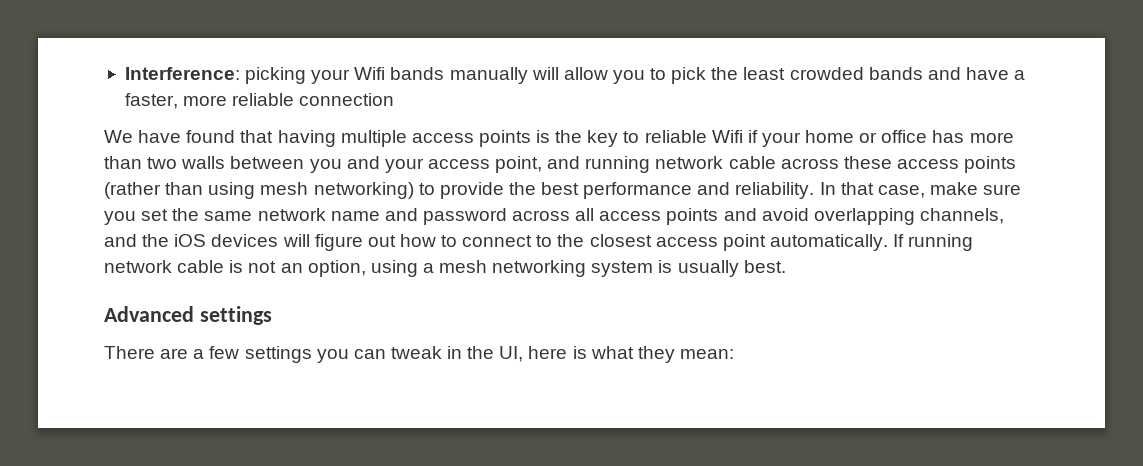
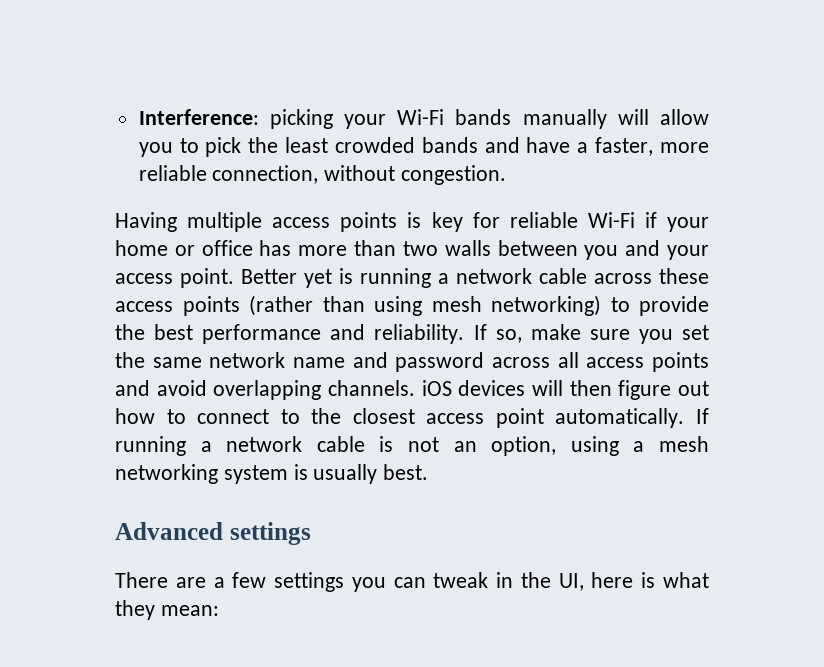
[354,67,386,80] Wifi -> [397,109,445,125] Wi-Fi
[299,93,395,106] [104,130,743,147] connection // We have found that having multiple access points is the key to reliable Wifi -> [212,165,507,185] [115,212,635,232] connection, without congestion. // Having multiple access points is key for reliable Wi-Fi
[495,156,651,173] point, and running -> [180,268,449,288] point. Better yet is running a
[819,182,925,198] In that case, -> [473,324,522,343] If so,
[919,208,1004,224] [104,234,170,247] channels, and the -> [328,380,415,396] channels.
(310, 240) none -> [569,380,612,396] then
(974, 242) none -> [200,441,212,452] a

